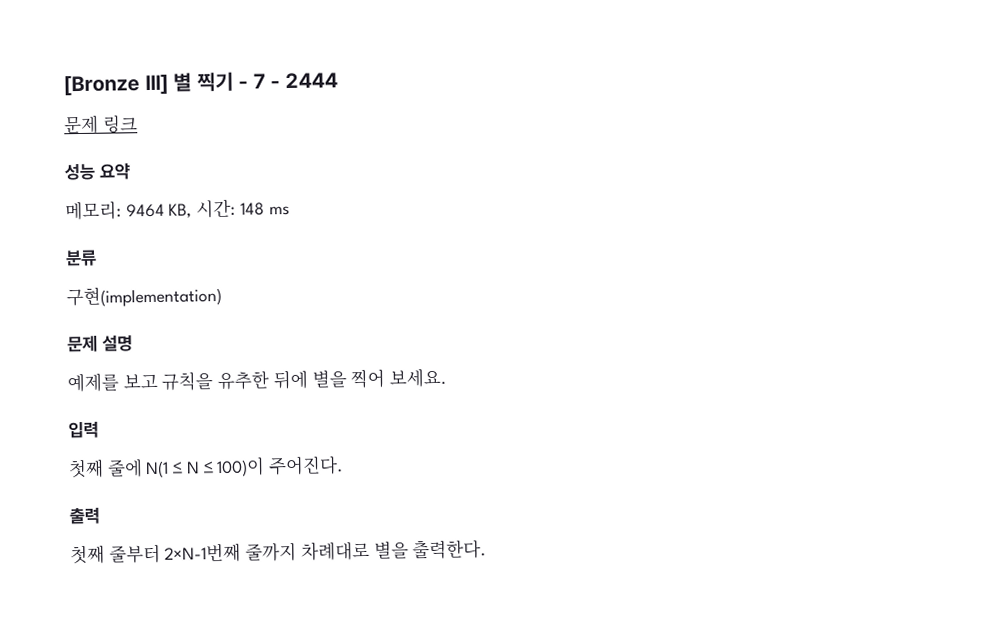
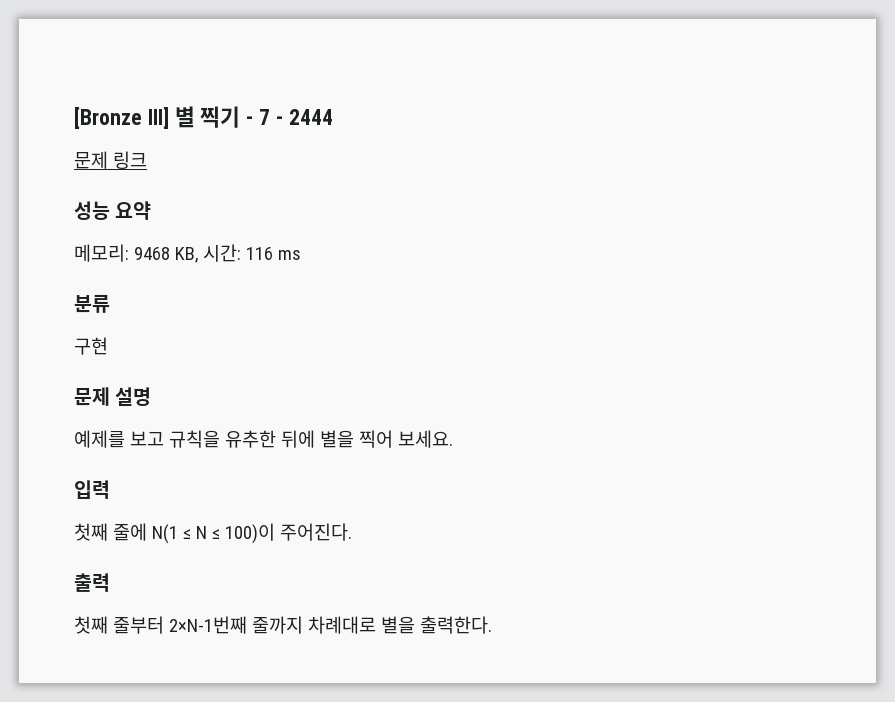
[125,203,165,218] 9464 -> [133,247,170,260] 9468
[239,202,265,216] 148 -> [245,247,273,260] 116
[66,284,222,308] 구현(implementation) -> [74,337,108,355] 구현

